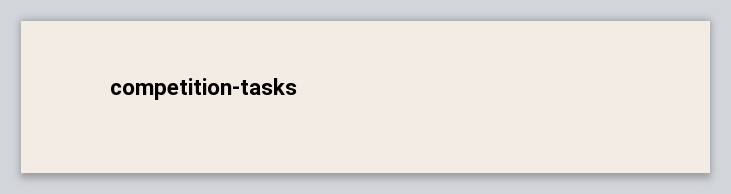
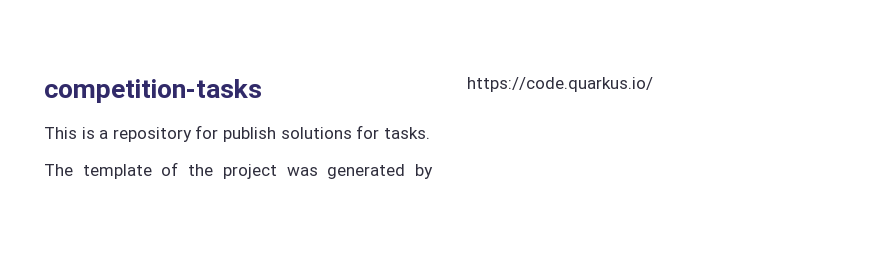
(297, 89) none -> [44,125,430,142] [44,162,434,179] [467,77,653,92] // This is a repository for publish solutions for tasks. // The template of the project was generated by https://code.quarkus.io/

